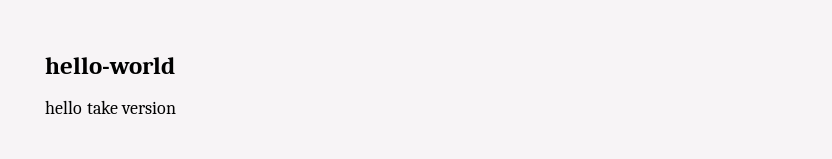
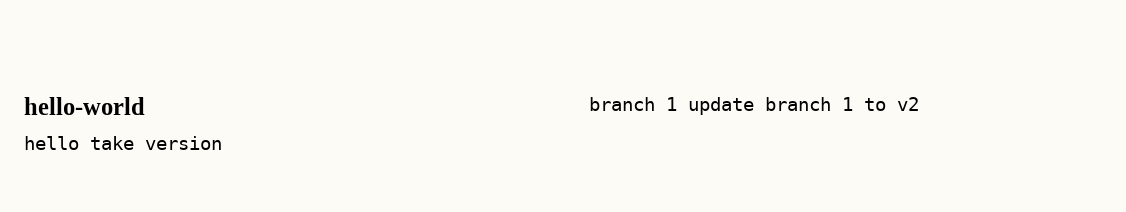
(177, 107) none -> [589,97,919,115] // branch 1 update branch 1 to v2

